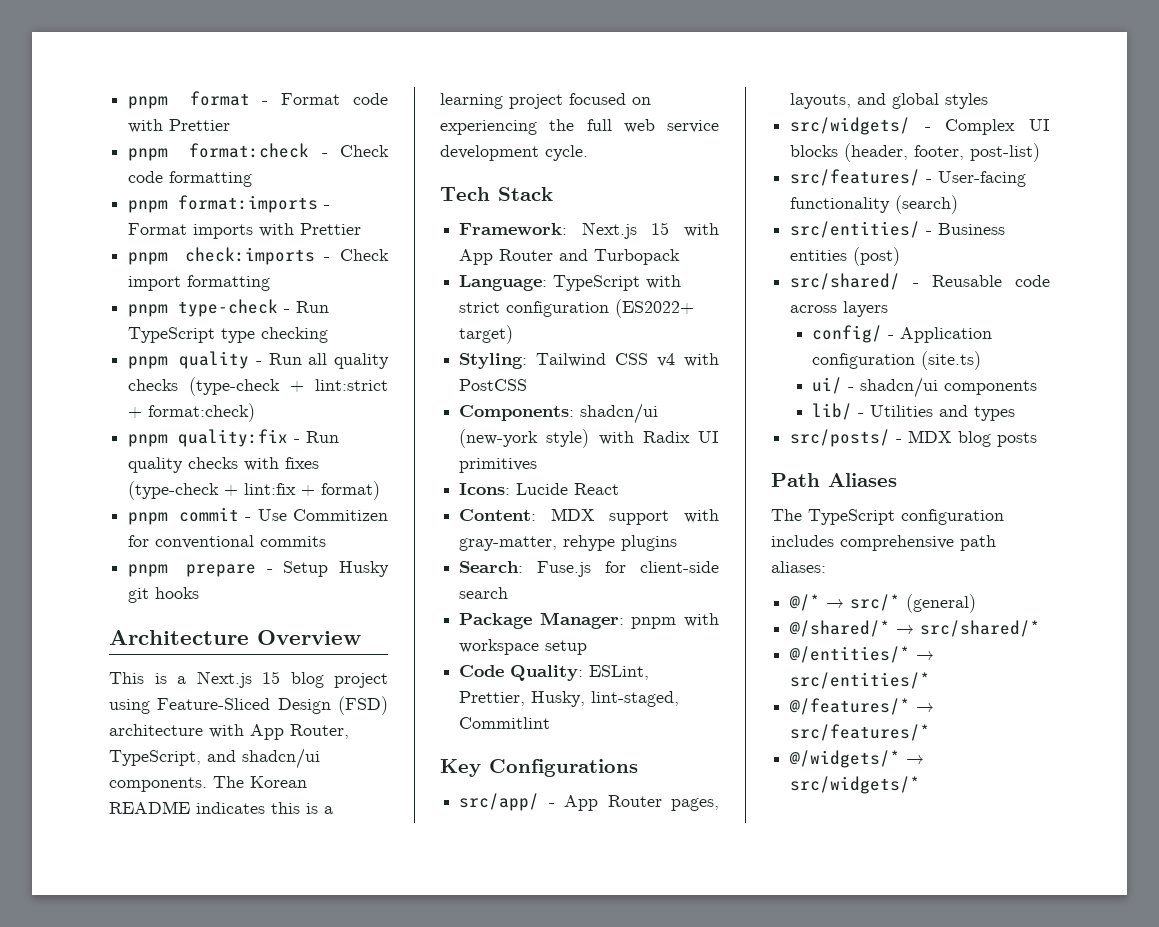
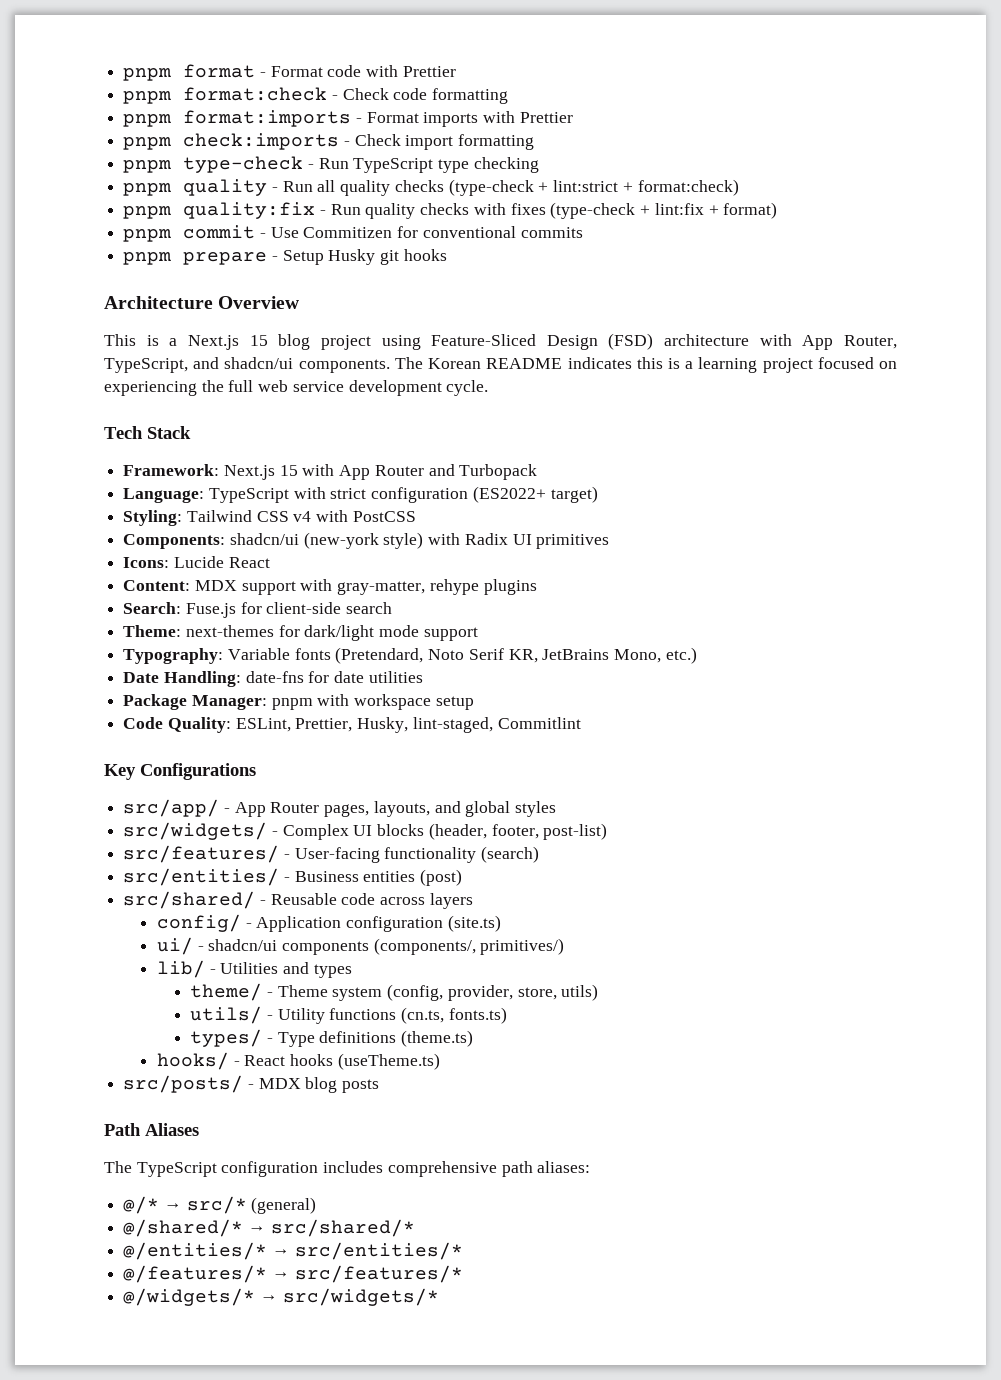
(509, 593) none -> [123,625,478,641] [123,647,697,664] [123,671,423,687] // Theme: next-themes for dark/light mode support // Typography: Variable fonts (Pretendard, Noto Serif KR, JetBrains Mono, etc.) // Date Handling: date-fns for date utilities
(1038, 387) none -> [373,938,565,955] (components/, primitives/)
(1016, 413) none -> [190,983,599,1001] [190,1006,507,1024] [190,1029,474,1047] [156,1052,440,1070] // theme/ - Theme system (config, provider, store, utils) // utils/ - Utility functions (cn.ts, fonts.ts) // types/ - Type definitions (theme.ts) // hooks/ - React hooks (useTheme.ts)

